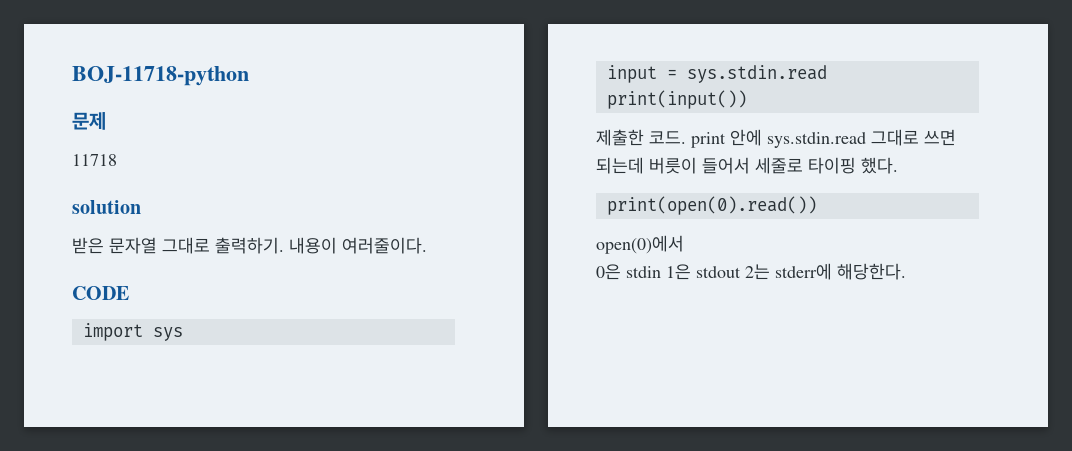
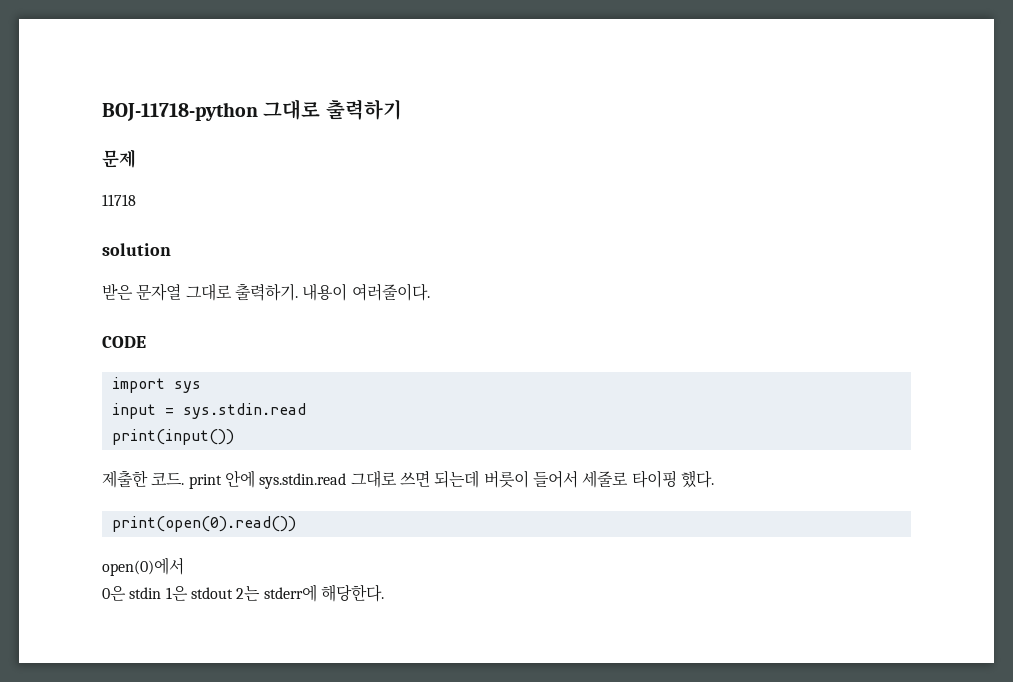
(249, 76) none -> [263,99,402,120] 그대로 출력하기

